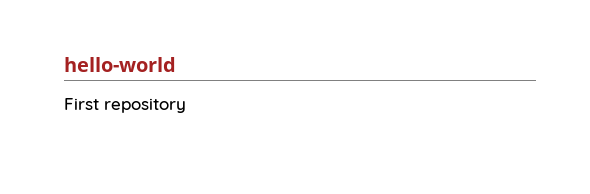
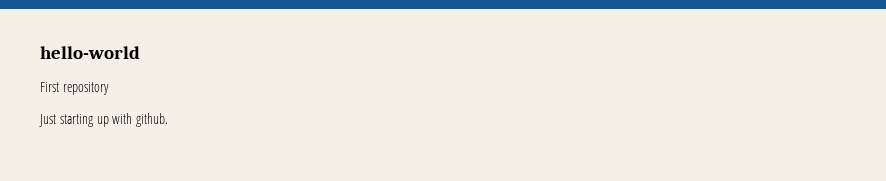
(186, 105) none -> [39,113,169,127] // Just starting up with github.

